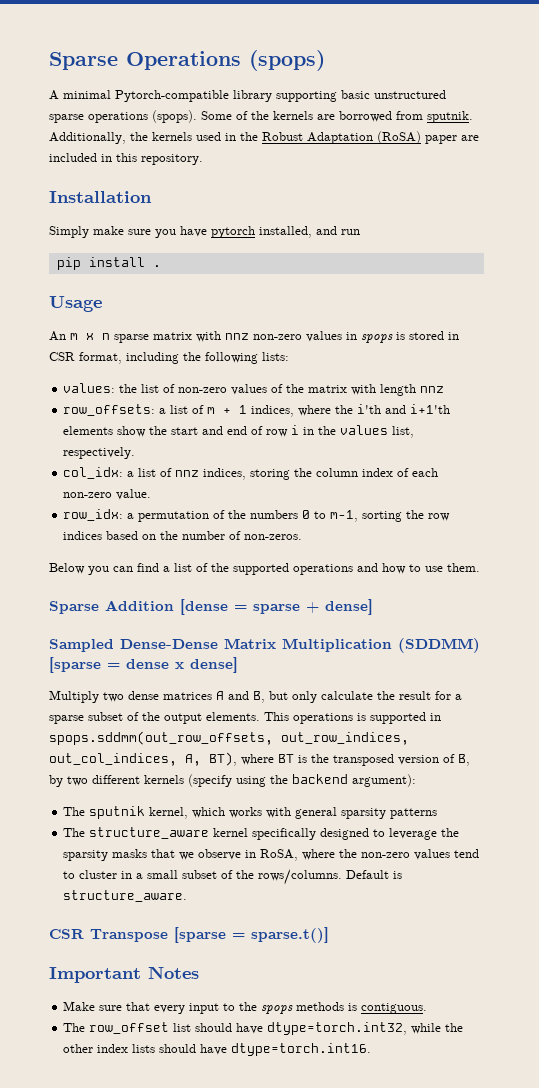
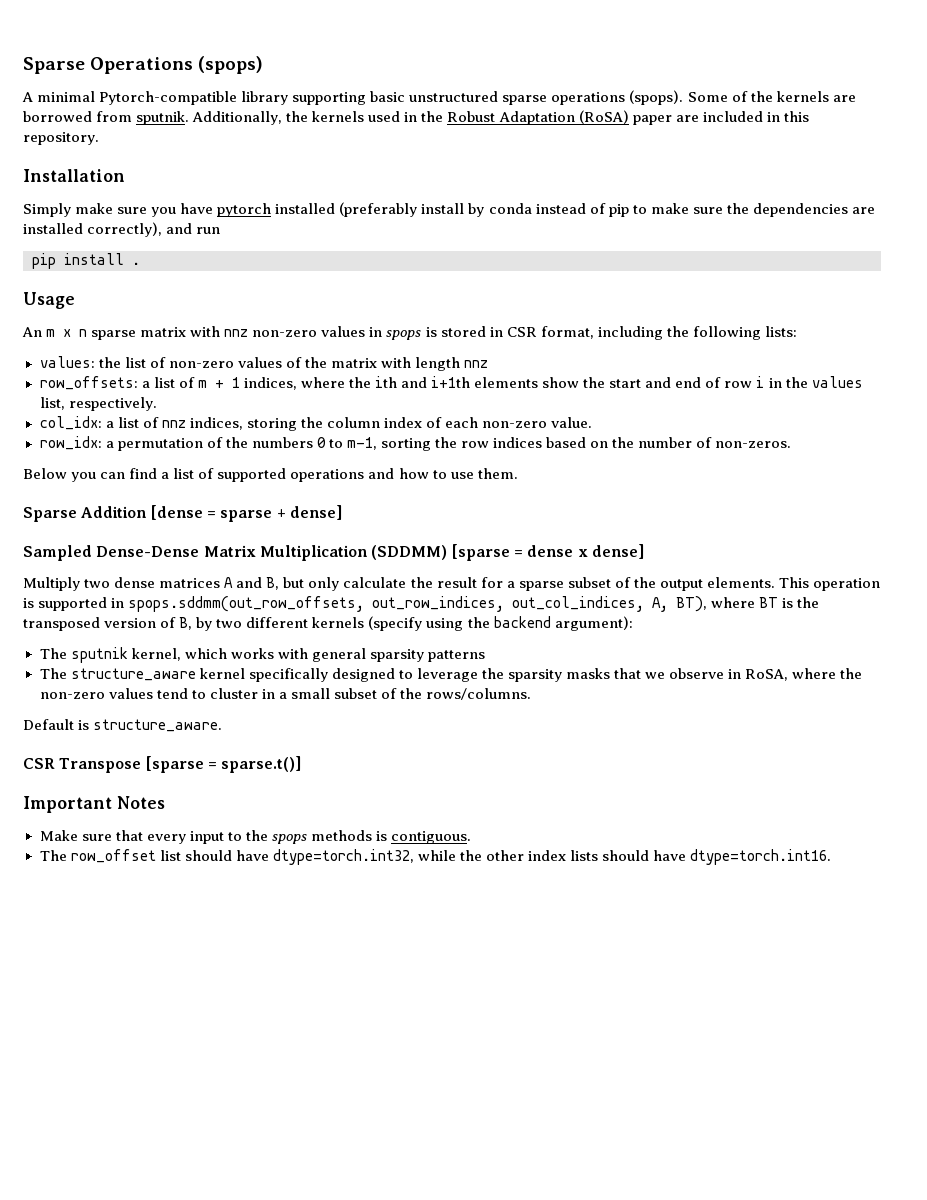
[259,226,312,238] installed, -> [275,202,875,217] [23,222,163,237] installed (preferably install by conda instead of pip to make sure the dependencies are installed correctly),
[357,404,451,414] i'th and i+1'th -> [374,376,471,388] ith and i+1th
[211,563,229,572] the -> (215, 473) none
[293,713,353,724] operations -> [813,578,881,591] operation
(343, 877) none -> (532, 694) //

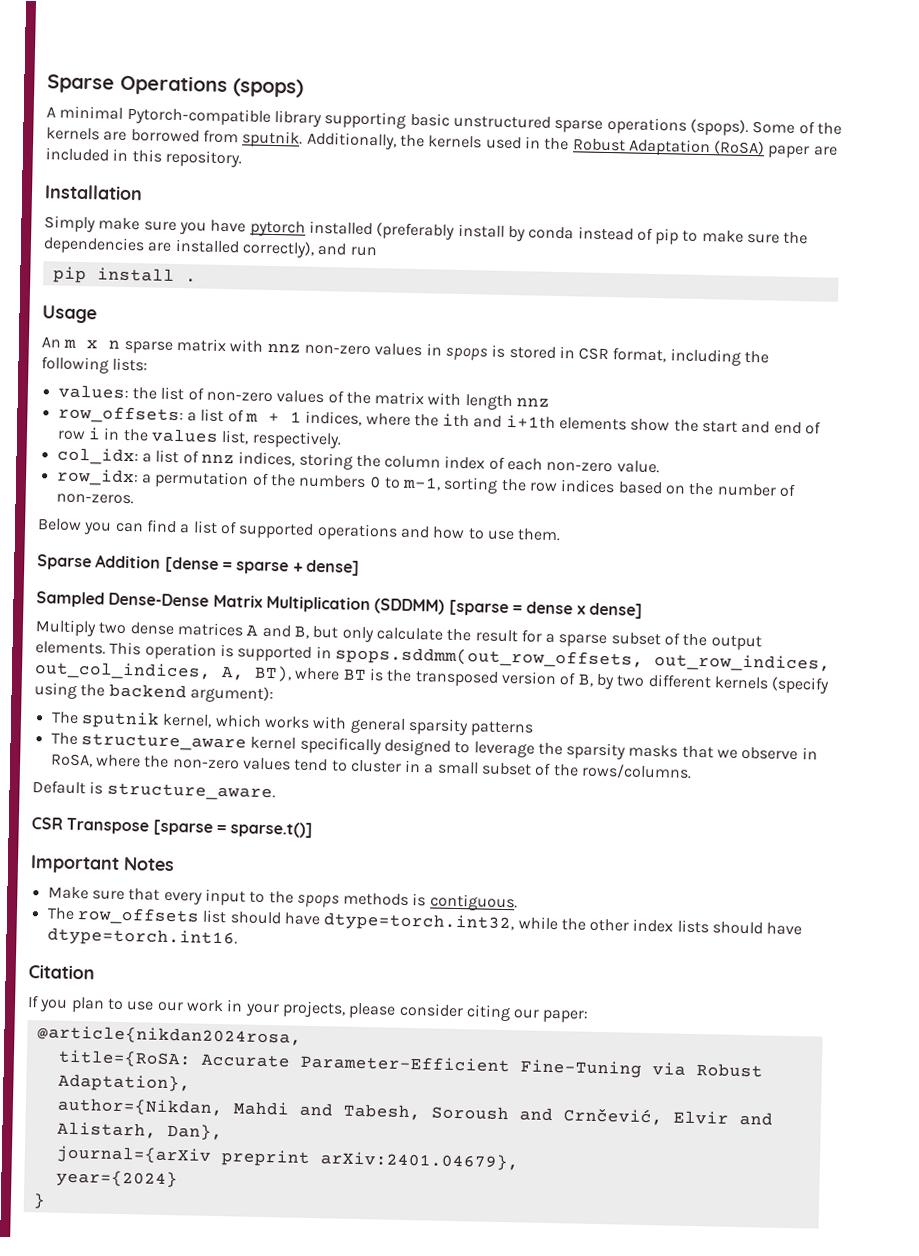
[70,849,156,863] row_offset -> [76,907,200,926] row_offsets
(832, 857) none -> [28,964,95,980] [27,995,590,1023] [36,1025,302,1046] [57,1049,763,1078] [57,1073,191,1093] [56,1097,773,1126] [56,1121,223,1141] [55,1145,519,1171] [55,1169,178,1189] [32,1193,46,1209] // Citation // If you plan to use our work in your projects, please consider citing our paper: // @article{nikdan2024rosa, // title={RoSA: Accurate Parameter-Efficient Fine-Tuning via Robust Adaptation}, // author={Nikdan, Mahdi and Tabesh, Soroush and Crnčević, Elvir and Alistarh, Dan}, // journal={arXiv preprint arXiv:2401.04679}, // year={2024} // }

